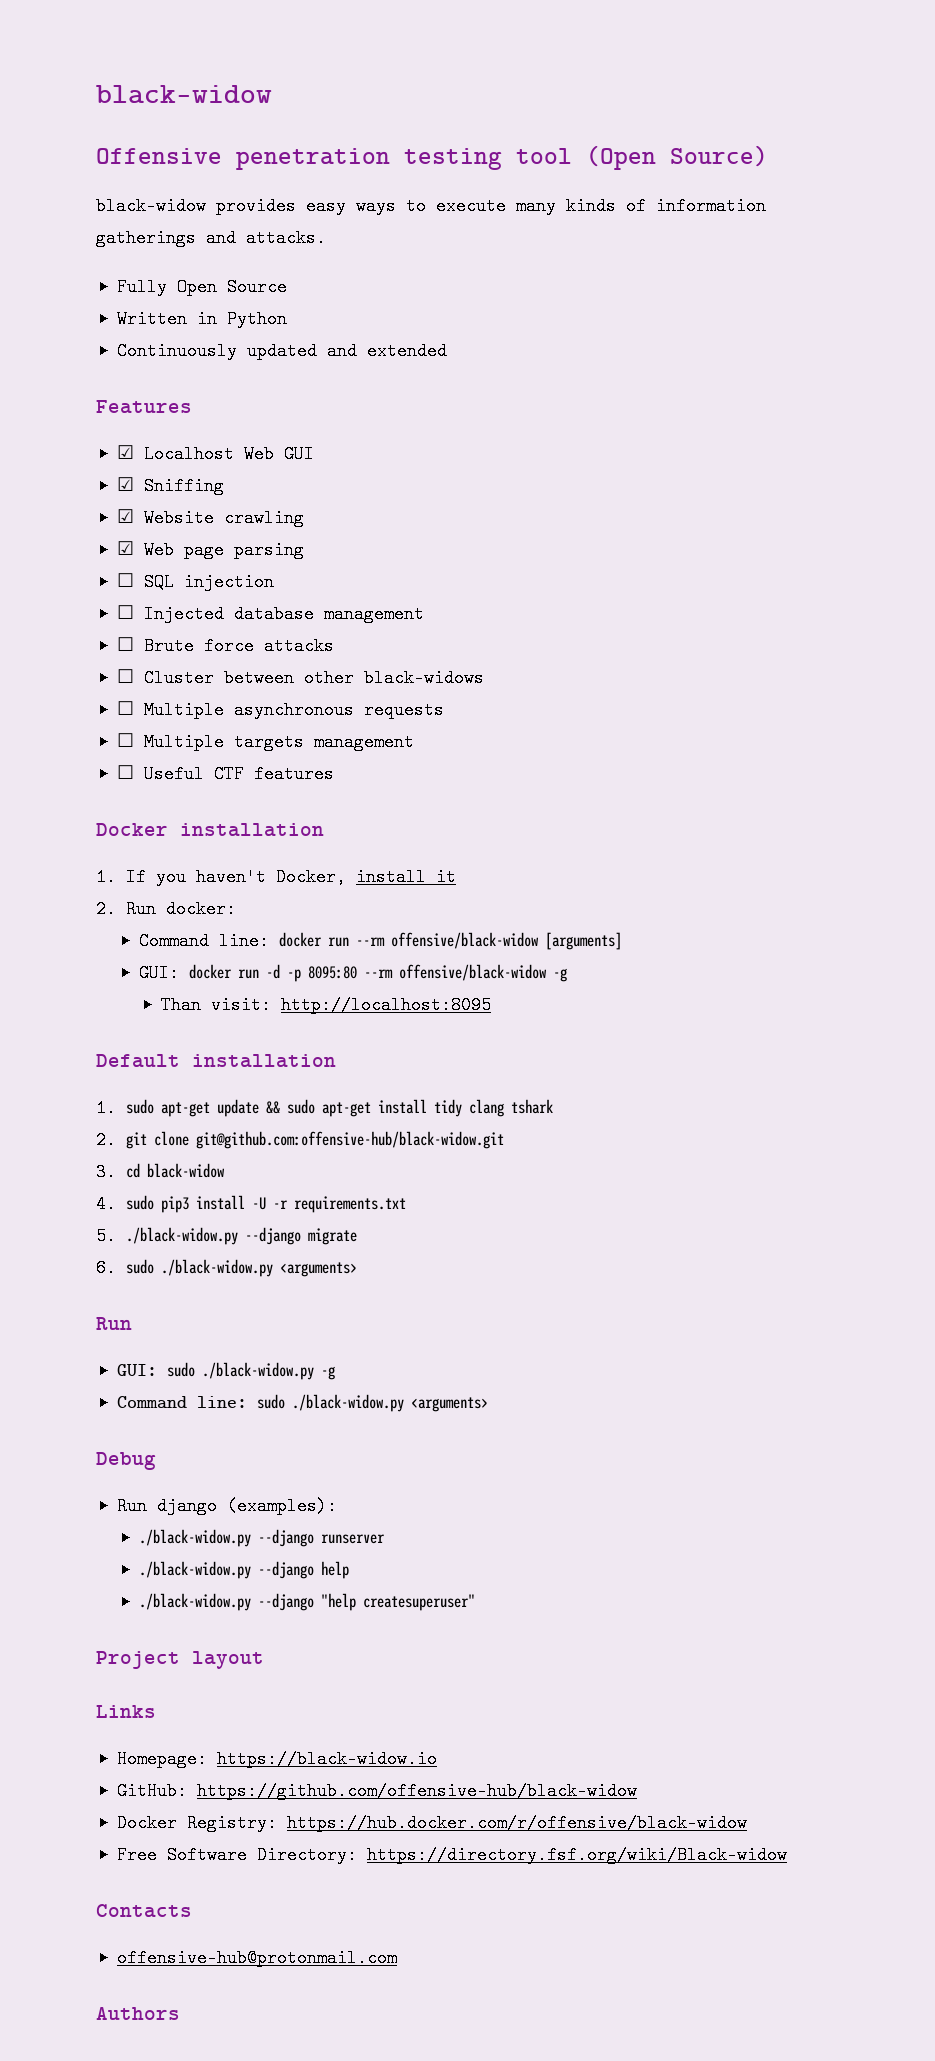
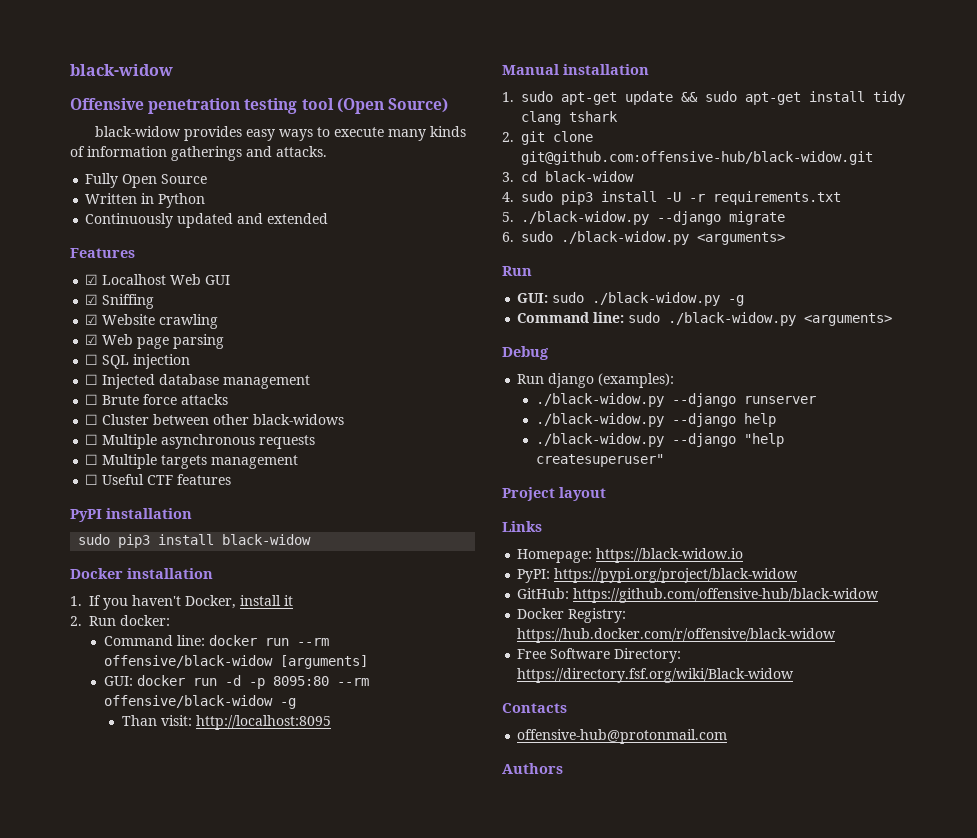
(334, 774) none -> [70,508,192,522] [78,534,312,548] // PyPI installation // sudo pip3 install black-widow
[96,1054,180,1068] Default -> [502,64,559,75] Manual
(437, 1759) none -> [517,568,799,583] // PyPI: https://pypi.org/project/black-widow

